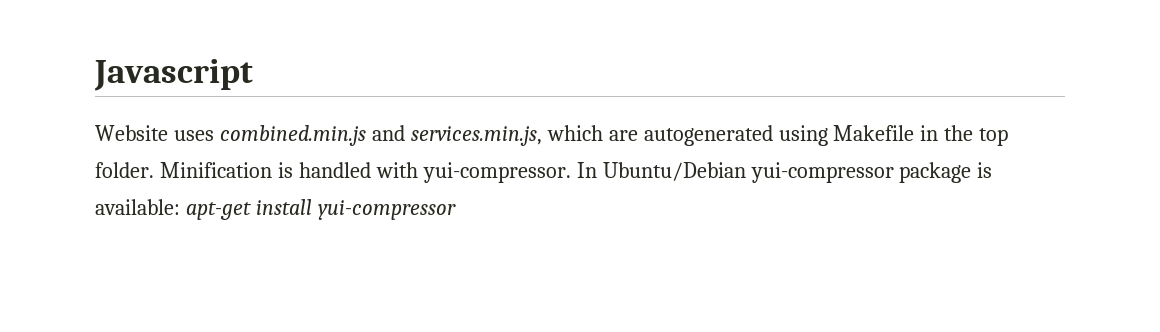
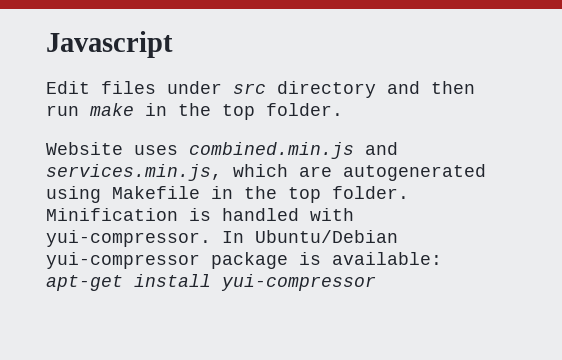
(253, 75) none -> [46,81,475,98] [46,103,343,120] // Edit files under src directory and then run make in the top folder.

